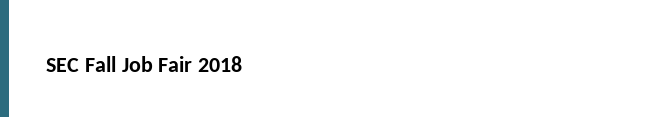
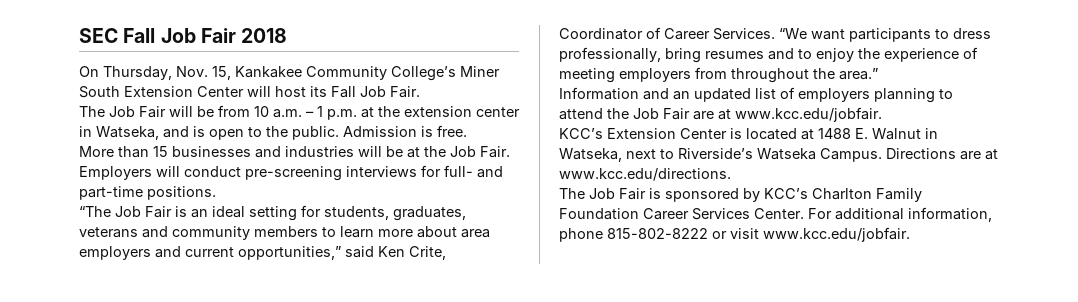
(243, 64) none -> [79,66,500,81] [79,86,420,98] [79,105,520,120] [79,125,467,140] [79,146,510,158] [79,165,503,181] [79,186,216,200] [79,205,466,221] [79,226,490,240] [79,246,446,260] [559,27,991,42] [559,47,978,63] [559,67,878,83] [559,87,953,103] [559,107,882,122] [559,128,938,140] [559,148,998,162] [559,168,731,181] [559,188,922,202] [559,207,992,222] [559,227,910,242] // On Thursday, Nov. 15, Kankakee Community College’s Miner South Extension Center will host its Fall Job Fair. // The Job Fair will be from 10 a.m. – 1 p.m. at the extension center in Watseka, and is open to the public. Admission is free. // More than 15 businesses and industries will be at the Job Fair. Employers will conduct pre-screening interviews for full- and part-time positions. // “The Job Fair is an ideal setting for students, graduates, veterans and community members to learn more about area employers and current opportunities,” said Ken Crite, Coordinator of Career Services. “We want participants to dress professionally, bring resumes and to enjoy the experience of meeting employers from throughout the area.” // Information and an updated list of employers planning to attend the Job Fair are at www.kcc.edu/jobfair. // KCC’s Extension Center is located at 1488 E. Walnut in Watseka, next to Riverside’s Watseka Campus. Directions are at www.kcc.edu/directions. // The Job Fair is sponsored by KCC’s Charlton Family Foundation Career Services Center. For additional information, phone 815-802-8222 or visit www.kcc.edu/jobfair.

